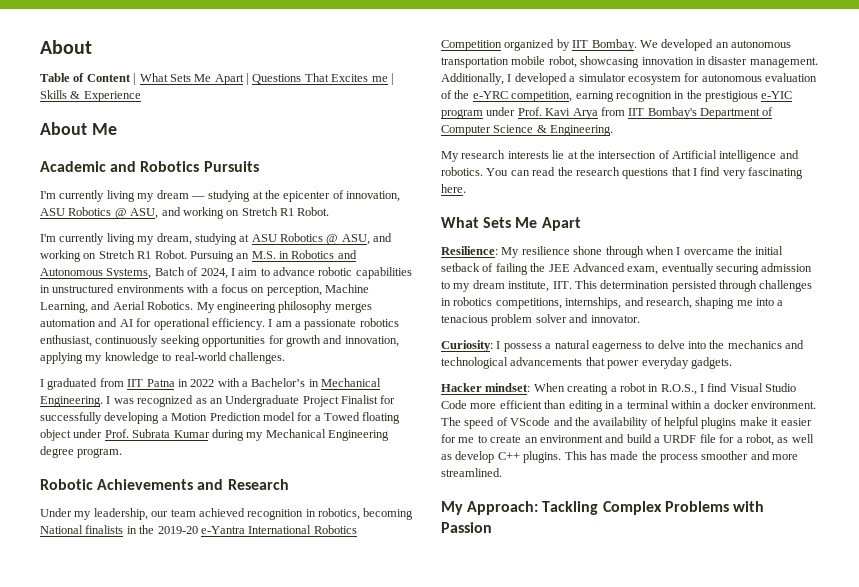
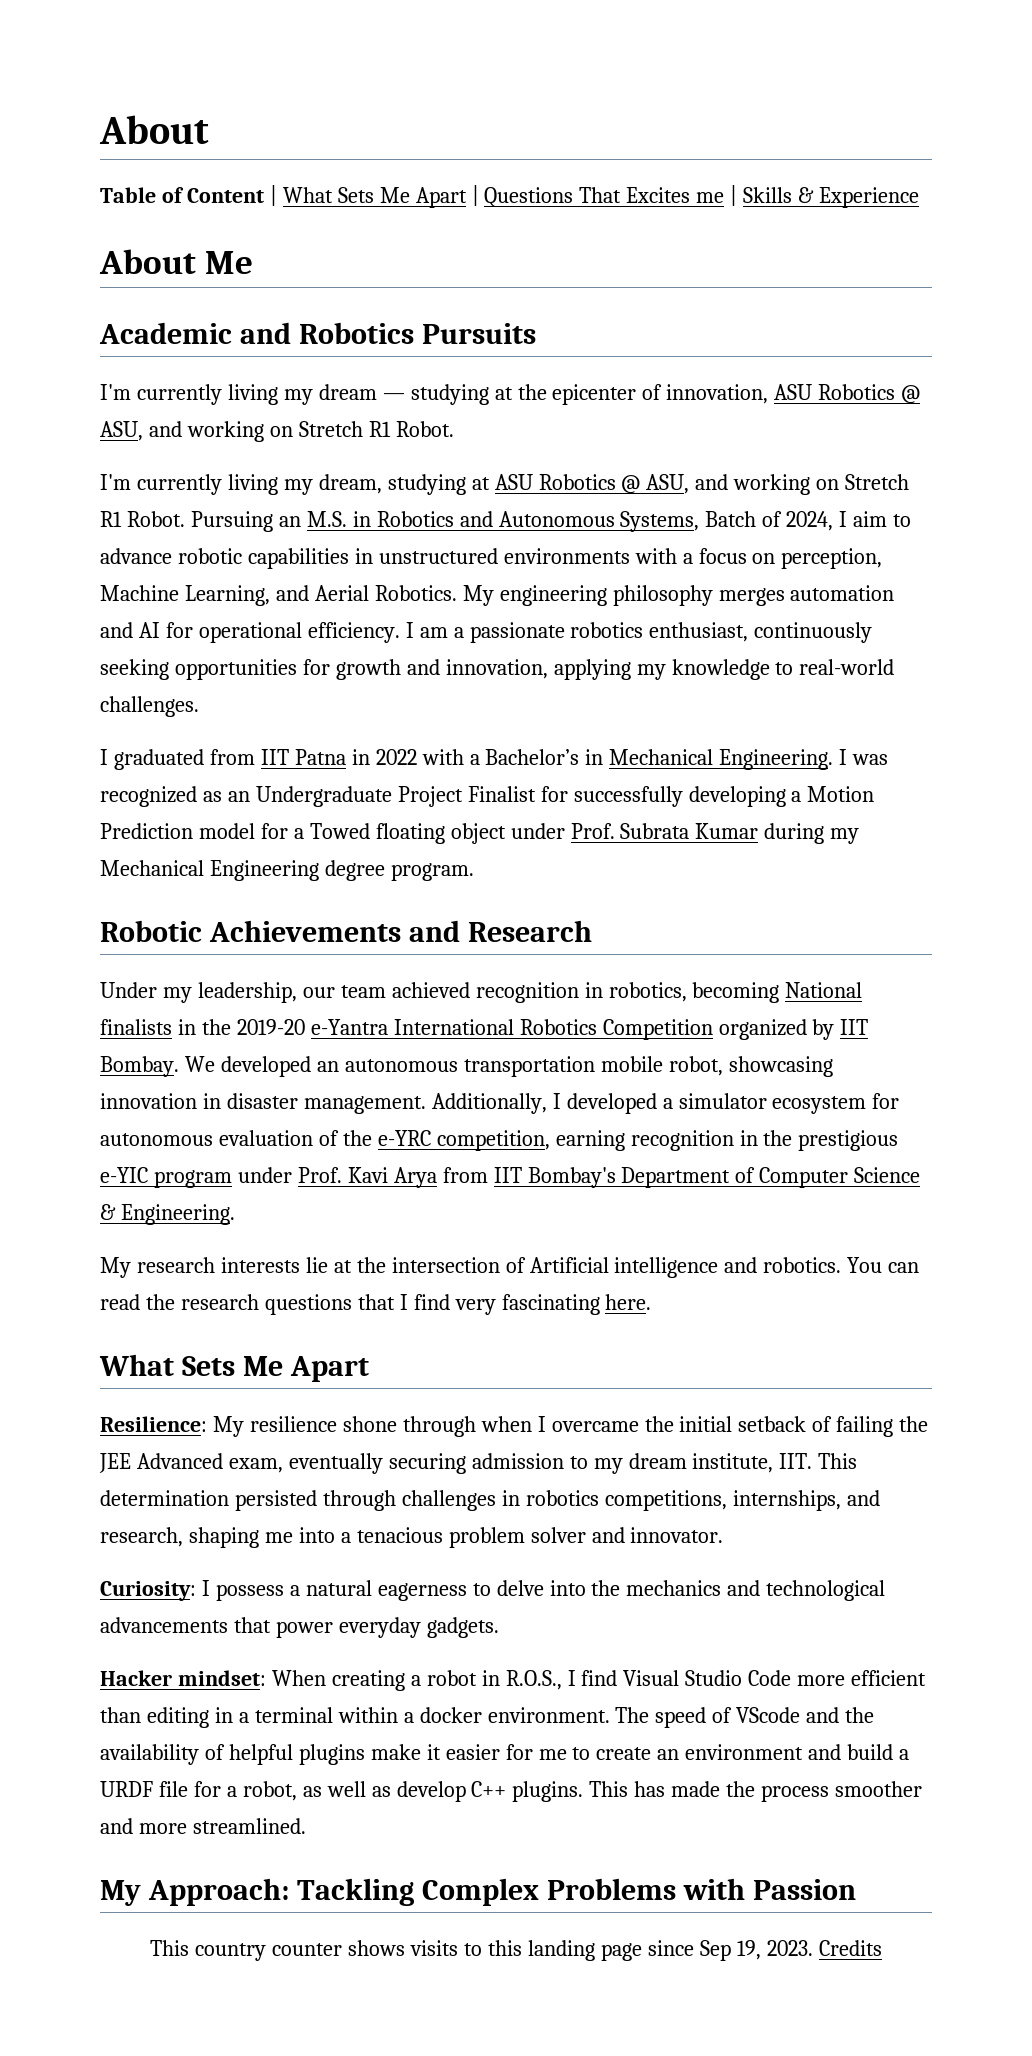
(492, 527) none -> [150,1940,882,1961] // This country counter shows visits to this landing page since Sep 19, 2023. Credits

